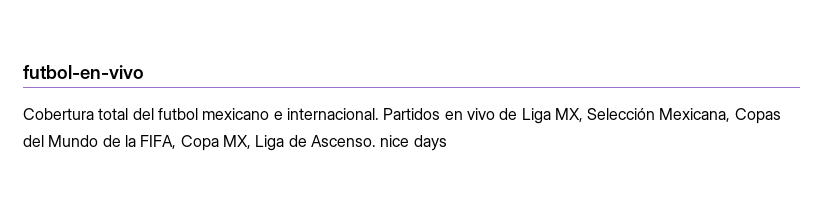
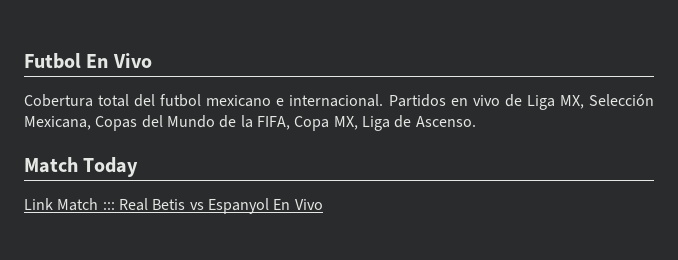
[23,65,144,79] futbol-en-vivo -> [24,53,152,69] Futbol En Vivo
[380,135,447,151] nice days -> [24,157,139,177] [24,198,323,214] // Match Today // Link Match ::: Real Betis vs Espanyol En Vivo

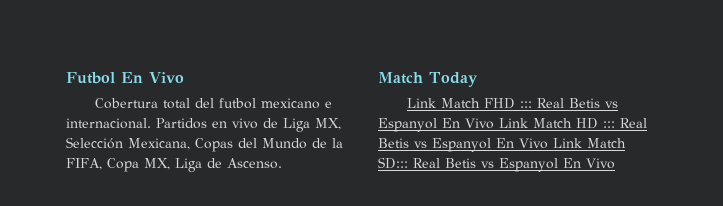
[102,198,323,214] ::: Real Betis vs Espanyol En Vivo -> [483,98,618,109] [378,118,647,132] [378,138,626,152] [378,157,615,172] FHD ::: Real Betis vs Espanyol En Vivo Link Match HD ::: Real Betis vs Espanyol En Vivo Link Match SD::: Real Betis vs Espanyol En Vivo

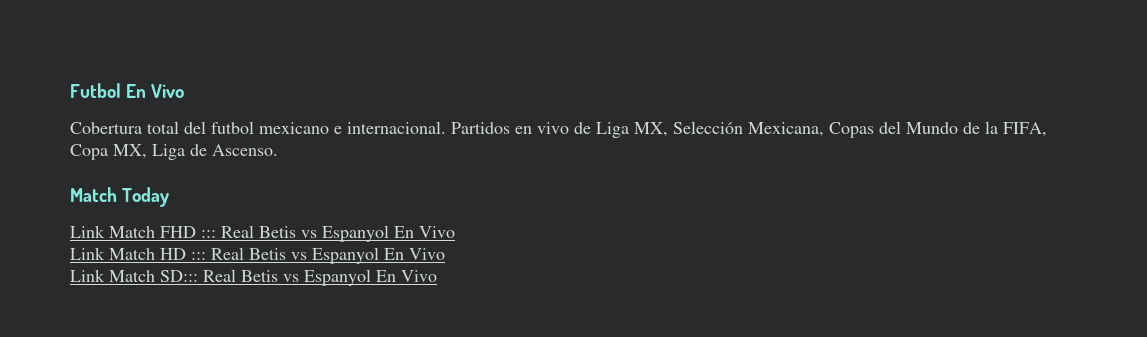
(494, 123) none -> (455, 232) //
(548, 143) none -> (445, 254) //

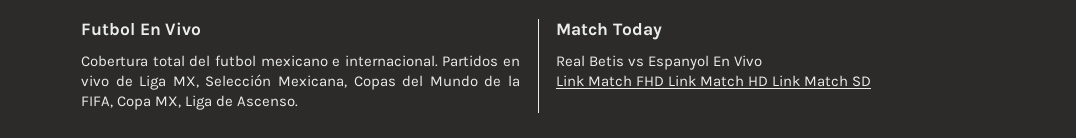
[70,225,455,242] [70,247,445,264] [70,269,437,286] Link Match FHD ::: Real Betis vs Espanyol En Vivo // Link Match HD ::: Real Betis vs Espanyol En Vivo // Link Match SD::: Real Betis vs Espanyol En Vivo -> [556,55,763,70] [556,75,872,87] Real Betis vs Espanyol En Vivo // Link Match FHD Link Match HD Link Match SD

